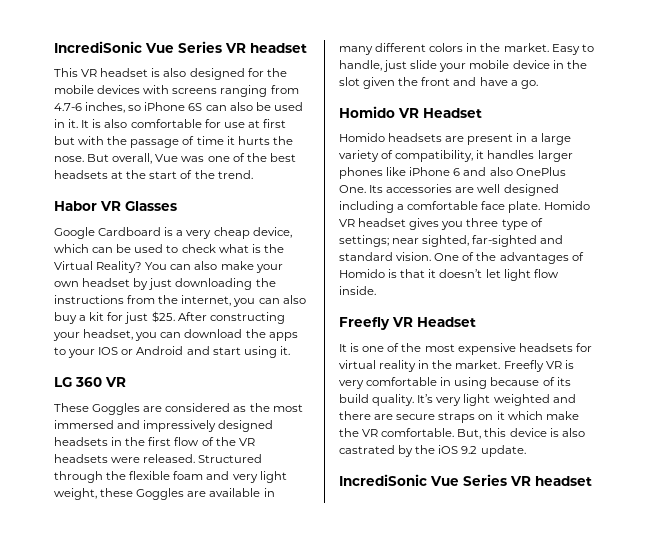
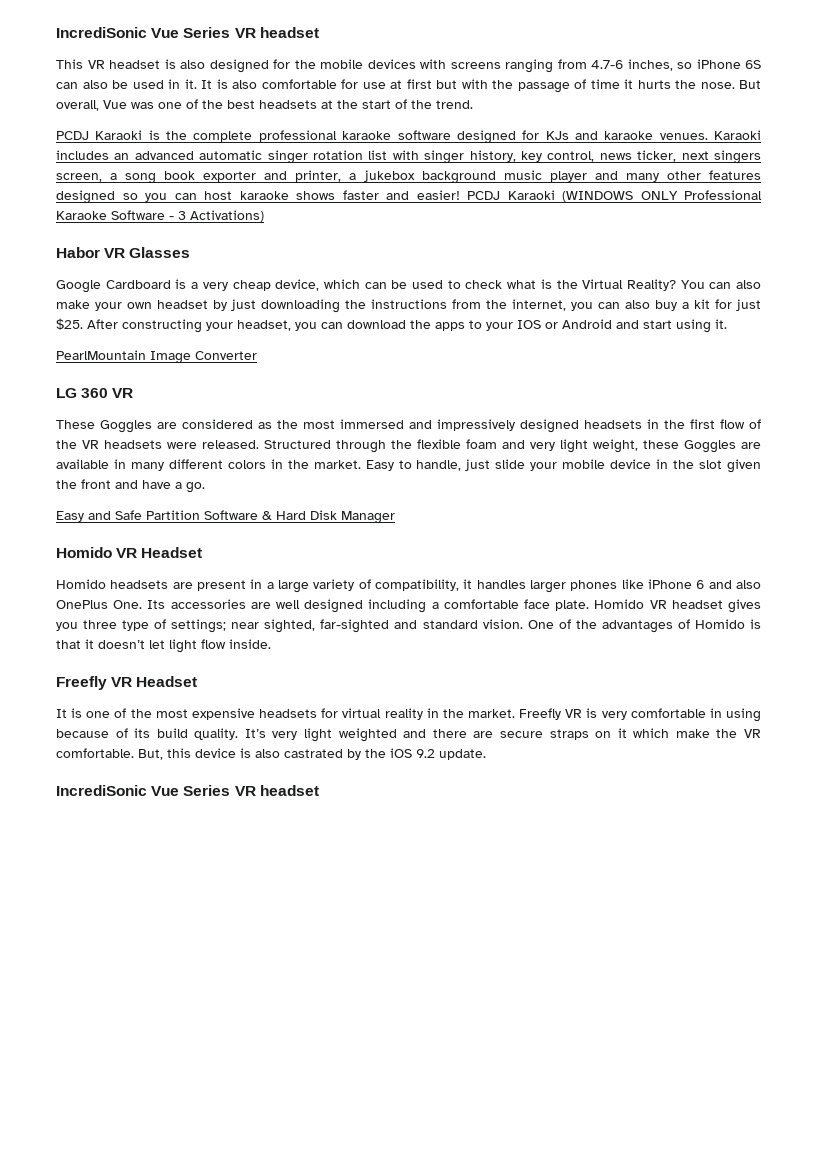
(253, 174) none -> [56,130,761,144] [56,150,761,164] [56,170,762,184] [56,190,762,204] [56,210,264,222] // PCDJ Karaoki is the complete professional karaoke software designed for KJs and karaoke venues. Karaoki includes an advanced automatic singer rotation list with singer history, key control, news ticker, next singers screen, a song book exporter and printer, a jukebox background music player and many other features designed so you can host karaoke shows faster and easier! PCDJ Karaoki (WINDOWS ONLY Professional Karaoke Software - 3 Activations)
(290, 350) none -> [56,350,257,364] // PearlMountain Image Converter
(538, 84) none -> [56,510,395,524] // Easy and Safe Partition Software & Hard Disk Manager

